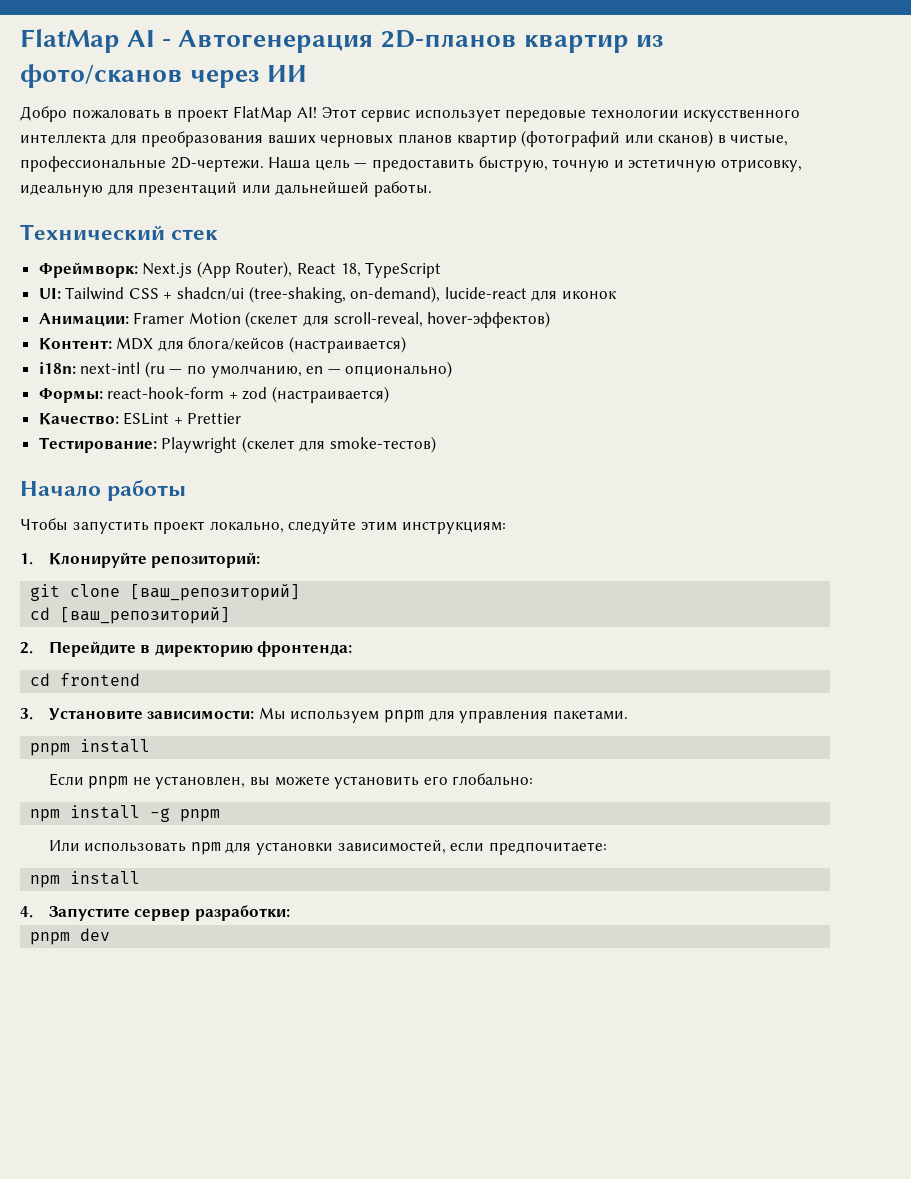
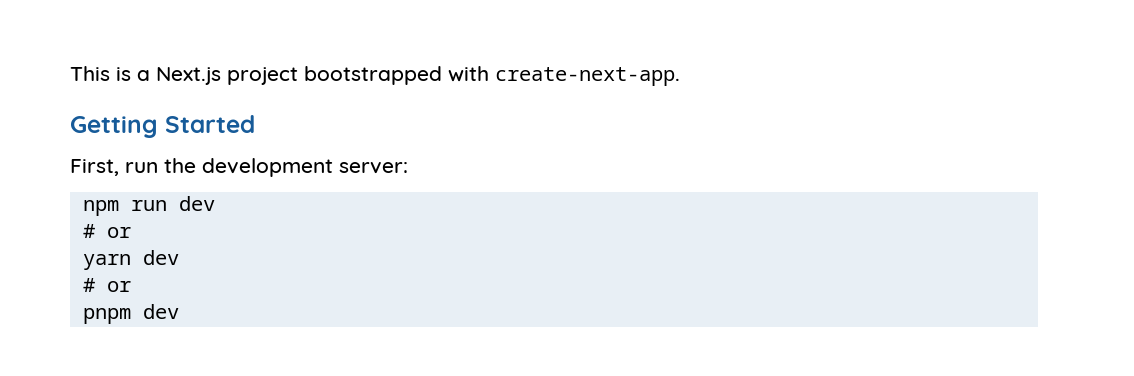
[20,29,664,53] [20,64,308,88] [20,106,801,122] [20,130,789,147] [20,156,802,172] [20,181,432,197] [20,224,219,240] [38,261,442,278] [38,286,618,303] [38,311,551,328] [38,336,407,353] [38,361,453,378] [38,386,390,403] [38,412,242,425] [38,436,437,453] [20,480,187,501] [20,518,506,534] [20,552,261,568] [30,584,301,601] [30,607,231,624] [20,641,353,657] [30,673,141,686] [20,707,628,723] [30,739,151,756] [48,773,534,789] [30,805,221,822] [48,839,607,855] [30,871,141,888] [20,905,290,921] FlatMap AI - Автогенерация 2D-планов квартир из фото/сканов через ИИ // Добро пожаловать в проект FlatMap AI! Этот сервис использует передовые технологии искусственного интеллекта для преобразования ваших черновых планов квартир (фотографий или сканов) в чистые, профессиональные 2D-чертежи. Наша цель — предоставить быструю, точную и эстетичную отрисовку, идеальную для презентаций или дальнейшей работы. // Технический стек // Фреймворк: Next.js (App Router), React 18, TypeScript // UI: Tailwind CSS + shadcn/ui (tree-shaking, on-demand), lucide-react для иконок // Анимации: Framer Motion (скелет для scroll-reveal, hover-эффектов) // Контент: MDX для блога/кейсов (настраивается) // i18n: next-intl (ru — по умолчанию, en — опционально) // Формы: react-hook-form + zod (настраивается) // Качество: ESLint + Prettier // Тестирование: Playwright (скелет для smoke-тестов) // Начало работы // Чтобы запустить проект локально, следуйте этим инструкциям: // 1. Клонируйте репозиторий: // git clone [ваш_репозиторий] // cd [ваш_репозиторий] // 2. Перейдите в директорию фронтенда: // cd frontend // 3. Установите зависимости: Мы используем pnpm для управления пакетами. // pnpm install // Если pnpm не установлен, вы можете установить его глобально: // npm install -g pnpm // Или использовать npm для установки зависимостей, если предпочитаете: // npm install // 4. Запустите сервер разработки: -> [70,66,680,86] [70,115,255,138] [70,158,408,177] [82,196,215,216] [82,224,131,238] [82,250,179,270] [82,278,131,292] This is a Next.js project bootstrapped with create-next-app. // Getting Started // First, run the development server: // npm run dev // # or // yarn dev // # or

